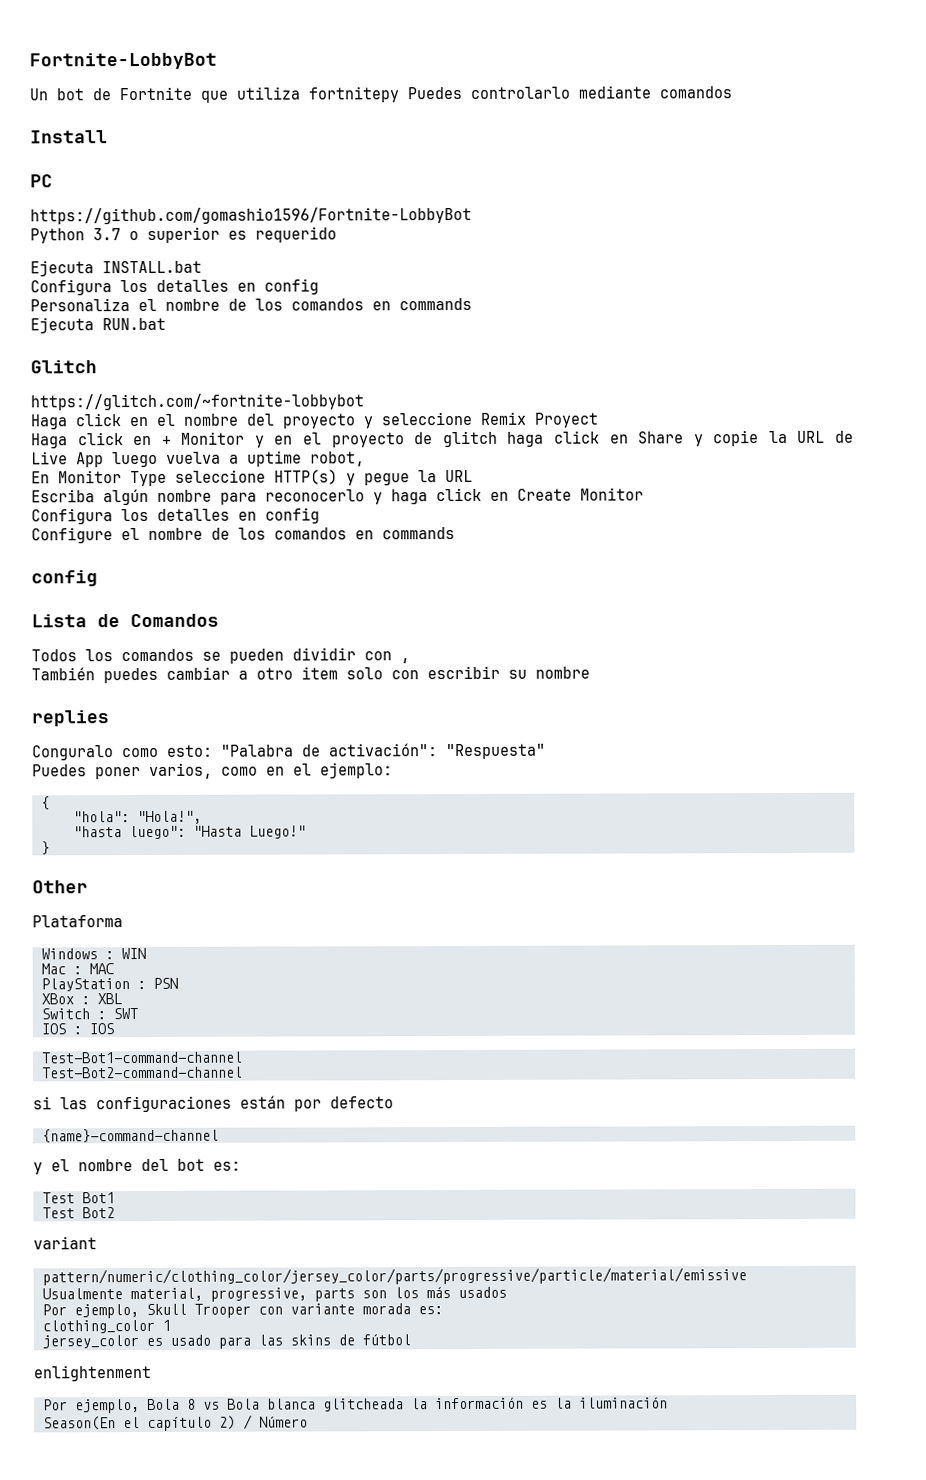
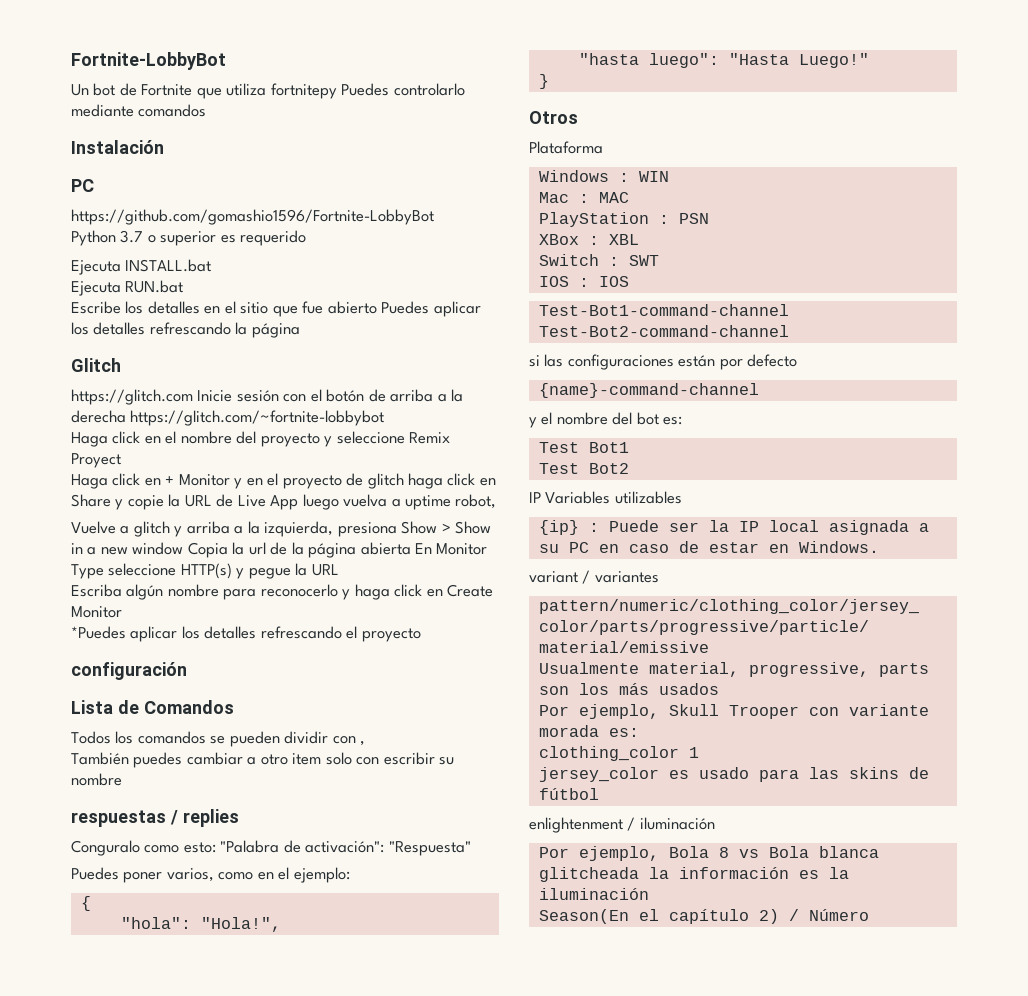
[30,130,108,144] Install -> [71,140,164,154] Instalación
[30,278,319,296] [30,297,472,312] [30,317,166,334] [30,360,97,374] Configura los detalles en config // Personaliza el nombre de los comandos en commands // Ejecuta RUN.bat // Glitch // -> [71,280,184,296] [71,301,481,317] [71,322,300,338] [71,358,121,372] [71,389,464,405] [71,410,126,423] Ejecuta RUN.bat // Escribe los detalles en el sitio que fue abierto Puedes aplicar los detalles refrescando la página // Glitch // https://glitch.com Inicie sesión con el botón de arriba a la derecha
(365, 459) none -> [71,521,492,537] [71,542,411,558] Vuelve a glitch y arriba a la izquierda, presiona Show > Show in a new window Copia la url de la página abierta
[31,507,320,525] [31,527,455,544] [31,570,98,587] Configura los detalles en config // Configure el nombre de los comandos en commands // config -> [71,626,421,642] [71,662,187,680] *Puedes aplicar los detalles refrescando el proyecto // configuración
(590, 672) none -> [71,810,178,827] respuestas /
[32,880,88,894] Other -> [529,111,578,124] Otros
(115, 1213) none -> [529,491,682,504] [538,520,929,535] [538,541,879,553] // IP Variables utilizables // {ip} : Puede ser la IP local asignada a su PC en caso de estar en Windows.
(97, 1243) none -> [582,570,659,584] / variantes
(152, 1373) none -> [627,817,715,831] / iluminación

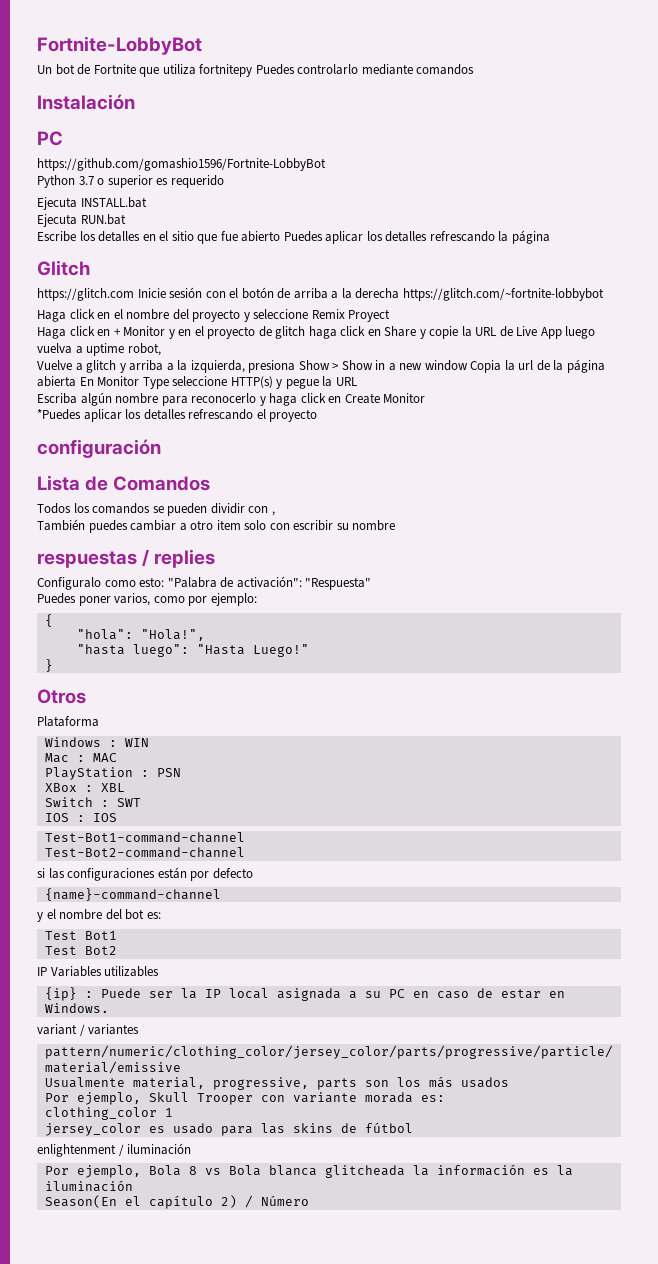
[71,840,140,856] Conguralo -> [37,577,101,590] Configuralo
[257,867,290,880] en el -> [188,596,208,606] por

